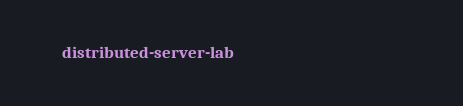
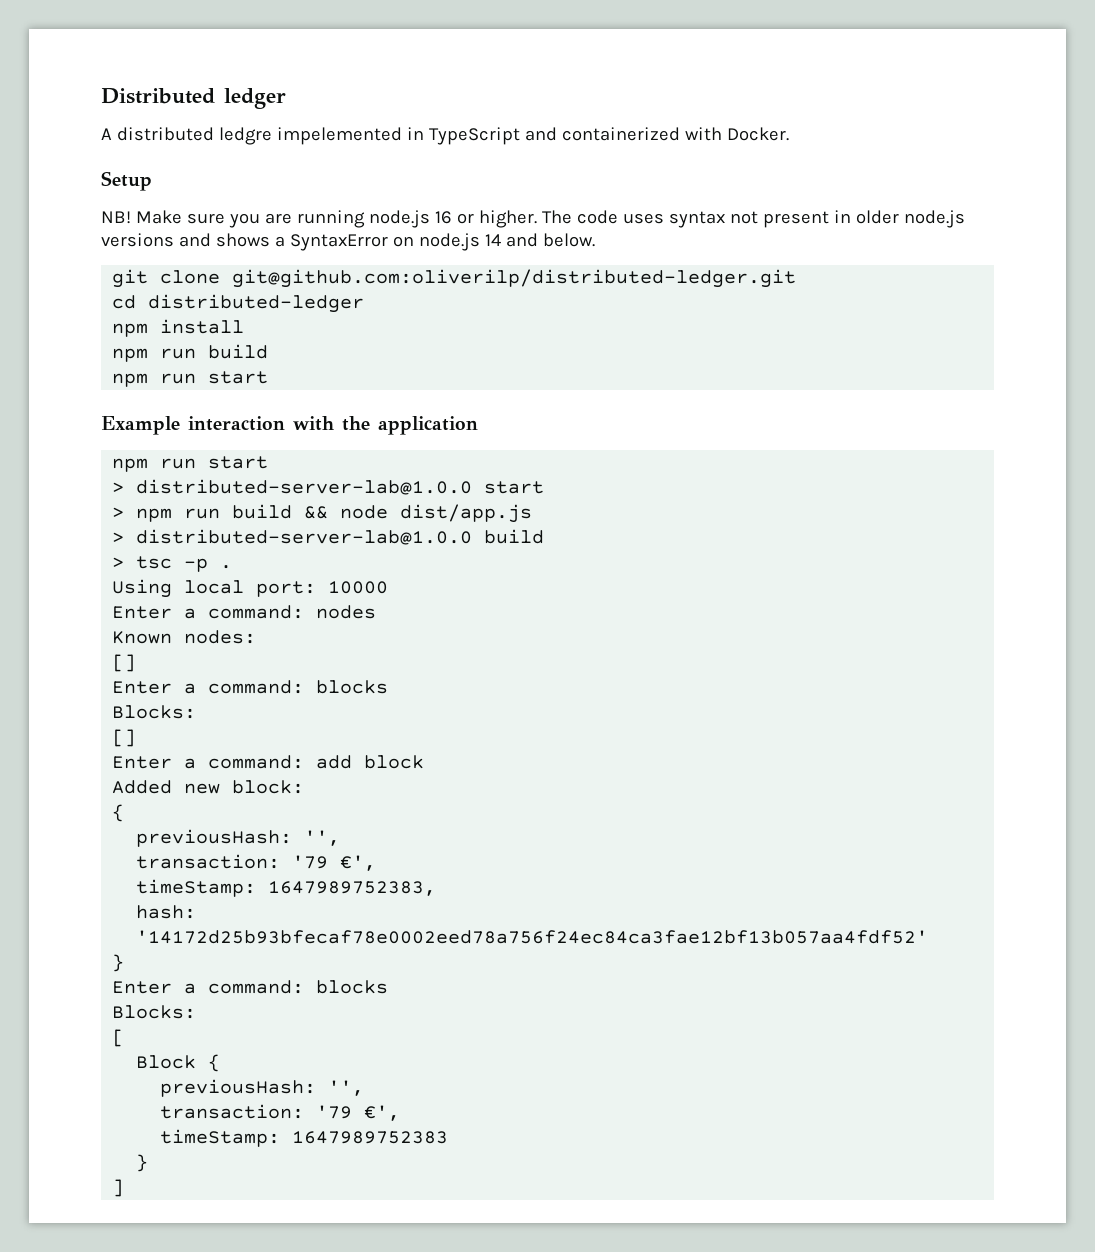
[62,46,234,58] distributed-server-lab -> [101,88,286,109] [101,127,789,145] [101,171,152,191] [101,210,965,228] [101,233,595,251] [112,269,797,288] [112,294,365,313] [112,319,245,337] [112,344,269,362] [112,371,269,387] [101,416,478,435] [112,456,269,472] [112,479,545,495] [112,504,533,523] [112,529,545,545] [112,556,233,572] [112,579,389,598] [112,605,377,619] [112,630,257,644] [112,654,137,672] [112,680,389,694] [112,705,197,719] [112,729,137,747] [112,755,425,769] [112,780,305,794] [112,804,125,822] [136,829,341,847] [136,854,377,871] [136,879,437,897] [136,905,197,919] [136,930,929,944] [112,954,125,972] [112,980,389,994] [112,1005,197,1019] [112,1029,125,1047] [136,1054,221,1072] [160,1079,365,1097] [160,1104,401,1121] [160,1129,449,1147] [136,1154,149,1172] [112,1179,125,1197] Distributed ledger // A distributed ledgre impelemented in TypeScript and containerized with Docker. // Setup // NB! Make sure you are running node.js 16 or higher. The code uses syntax not present in older node.js versions and shows a SyntaxError on node.js 14 and below. // git clone git@github.com:oliverilp/distributed-ledger.git // cd distributed-ledger // npm install // npm run build // npm run start // Example interaction with the application // npm run start // > distributed-server-lab@1.0.0 start // > npm run build && node dist/app.js // > distributed-server-lab@1.0.0 build // > tsc -p . // Using local port: 10000 // Enter a command: nodes // Known nodes: // [] // Enter a command: blocks // Blocks: // [] // Enter a command: add block // Added new block: // { // previousHash: '', // transaction: '79 €', // timeStamp: 1647989752383, // hash: '14172d25b93bfecaf78e0002eed78a756f24ec84ca3fae12bf13b057aa4fdf52' // } // Enter a command: blocks // Blocks: // [ // Block { // previousHash: '', // transaction: '79 €', // timeStamp: 1647989752383 // } // ]

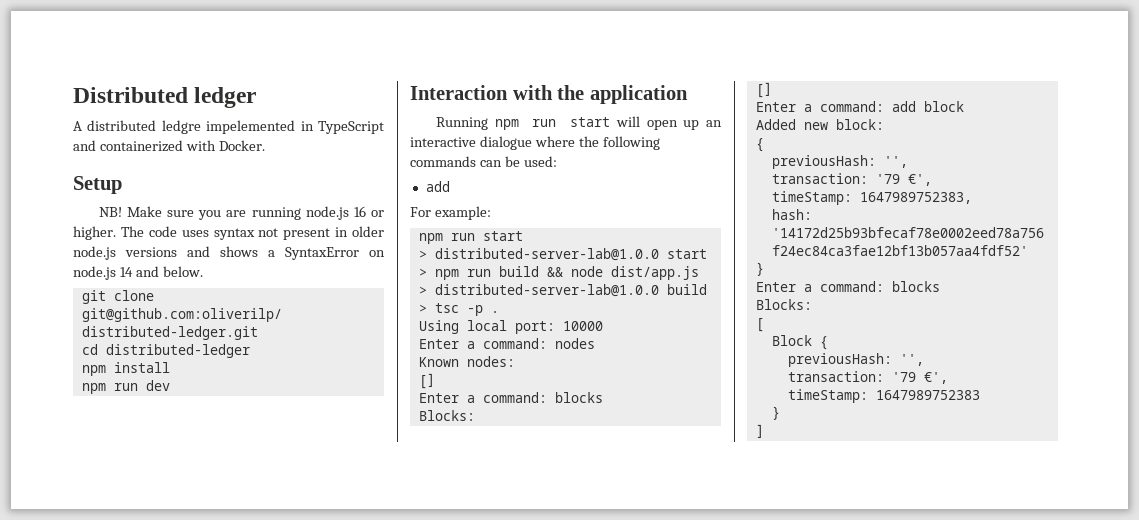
[208,344,269,359] [112,371,269,387] [101,416,478,435] build // npm run start // Example interaction with the application -> [145,380,170,391] [410,85,688,104] [435,116,722,130] [410,136,660,150] [410,156,557,167] [425,181,450,192] [410,206,491,220] dev // Interaction with the application // Running npm run start will open up an interactive dialogue where the following commands can be used: // add // For example:

